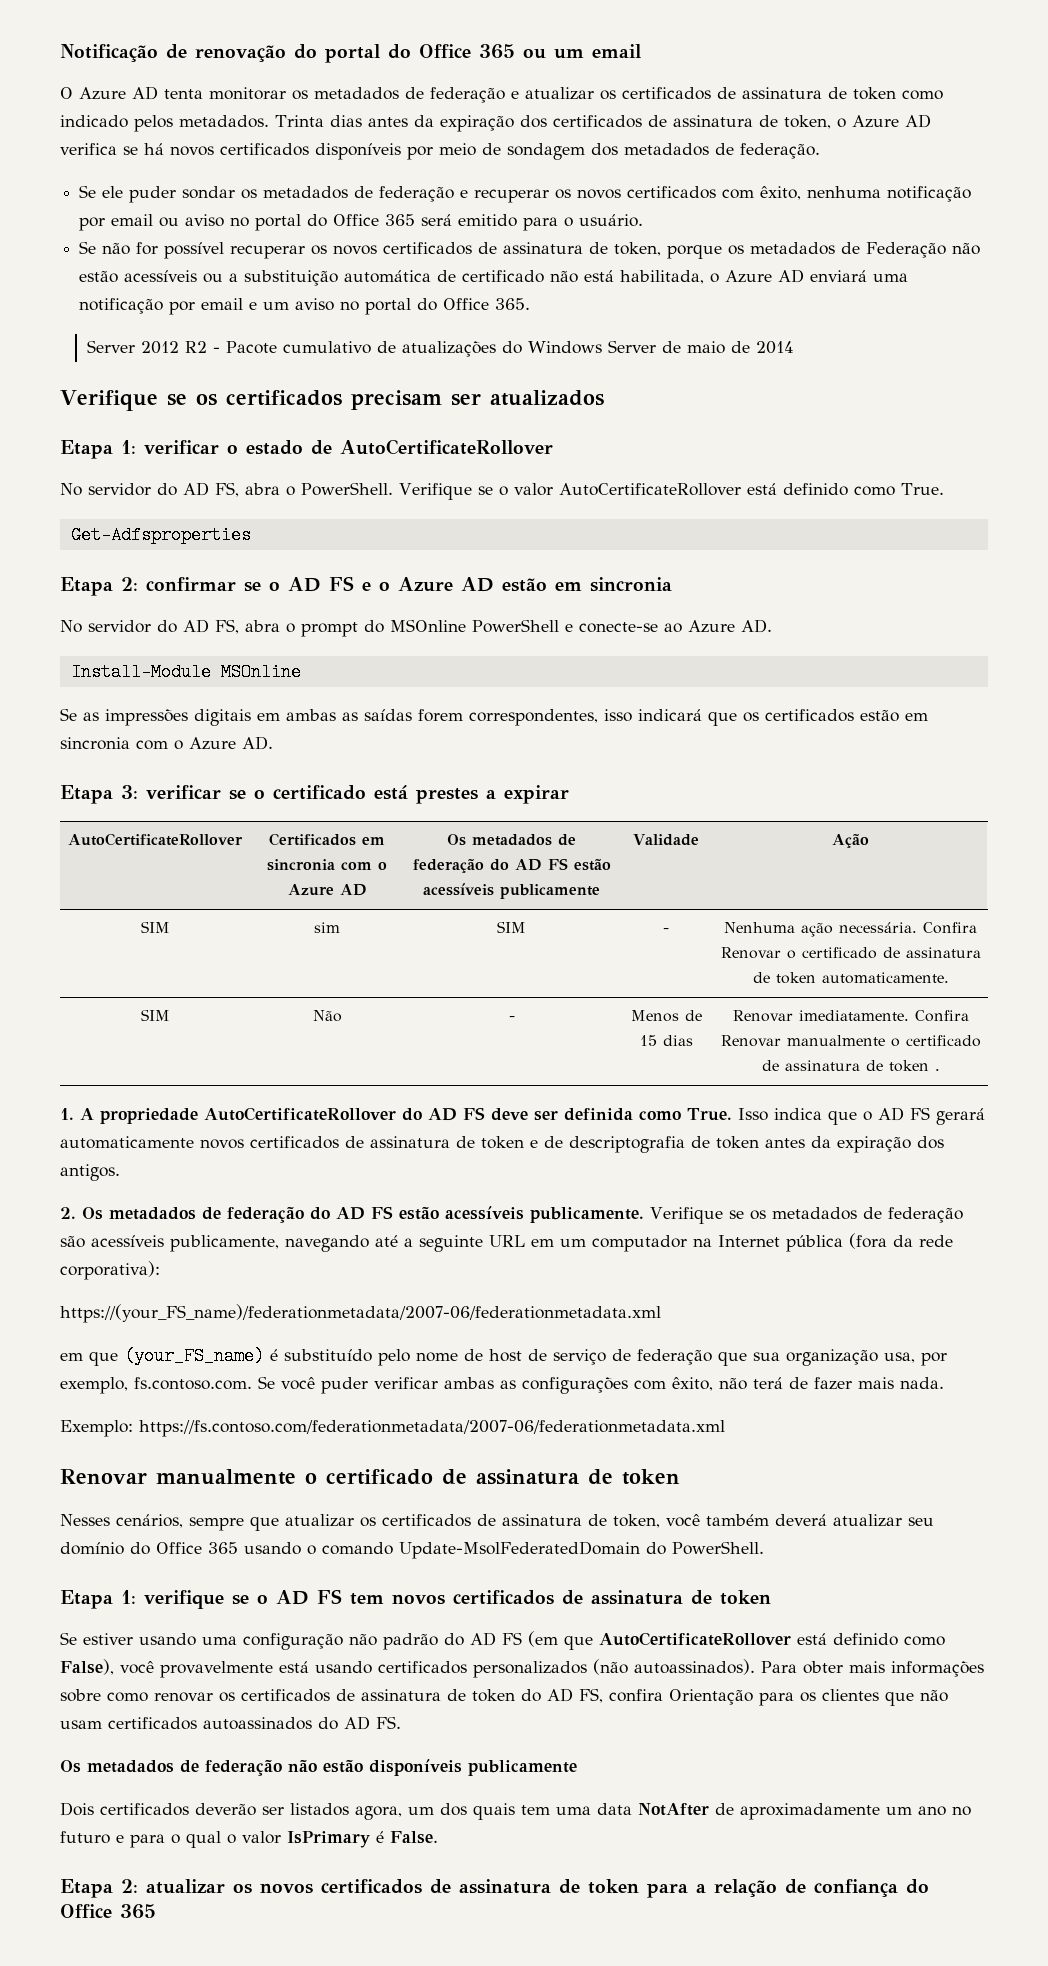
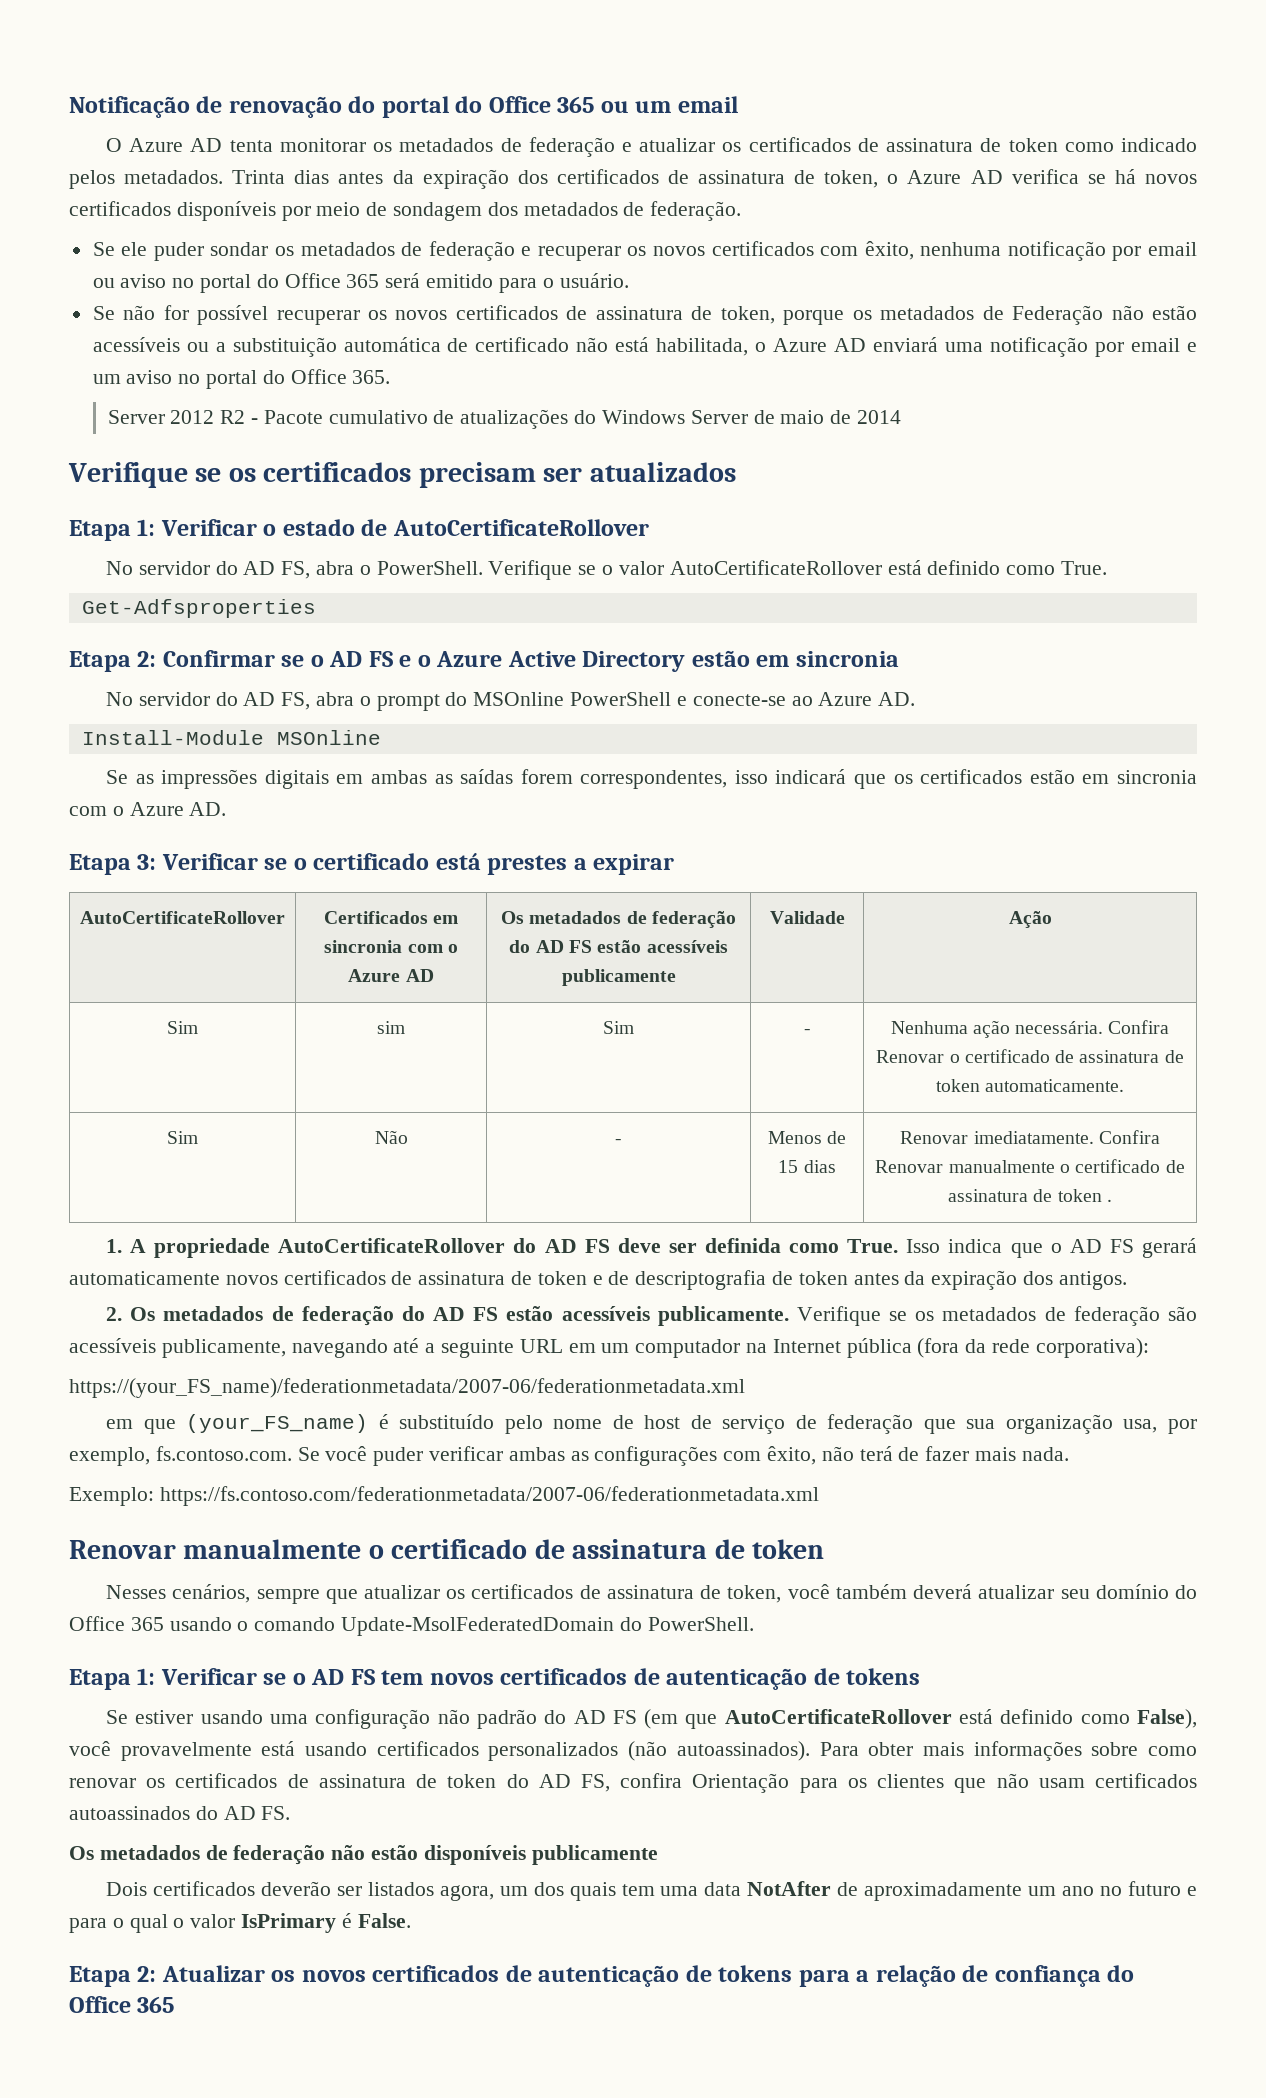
[144,440,219,454] verificar -> [160,519,257,536] Verificar
[146,577,236,591] confirmar -> [162,650,275,667] Confirmar
[461,577,494,592] AD -> [507,651,686,672] Active Directory
[146,785,221,799] verificar -> [161,853,258,870] Verificar
[140,921,170,933] SIM -> [167,1021,198,1034] Sim
[497,921,526,933] SIM -> [603,1021,634,1034] Sim
[140,1009,170,1021] SIM -> [167,1131,198,1144] Sim
[144,1590,224,1609] verifique -> [160,1668,257,1685] Verificar
[591,1590,771,1605] assinatura de token -> [666,1668,921,1690] autenticação de tokens
[146,1879,639,1894] atualizar os novos certificados de assinatura de token -> [161,1965,793,1987] Atualizar os novos certificados de autenticação de tokens

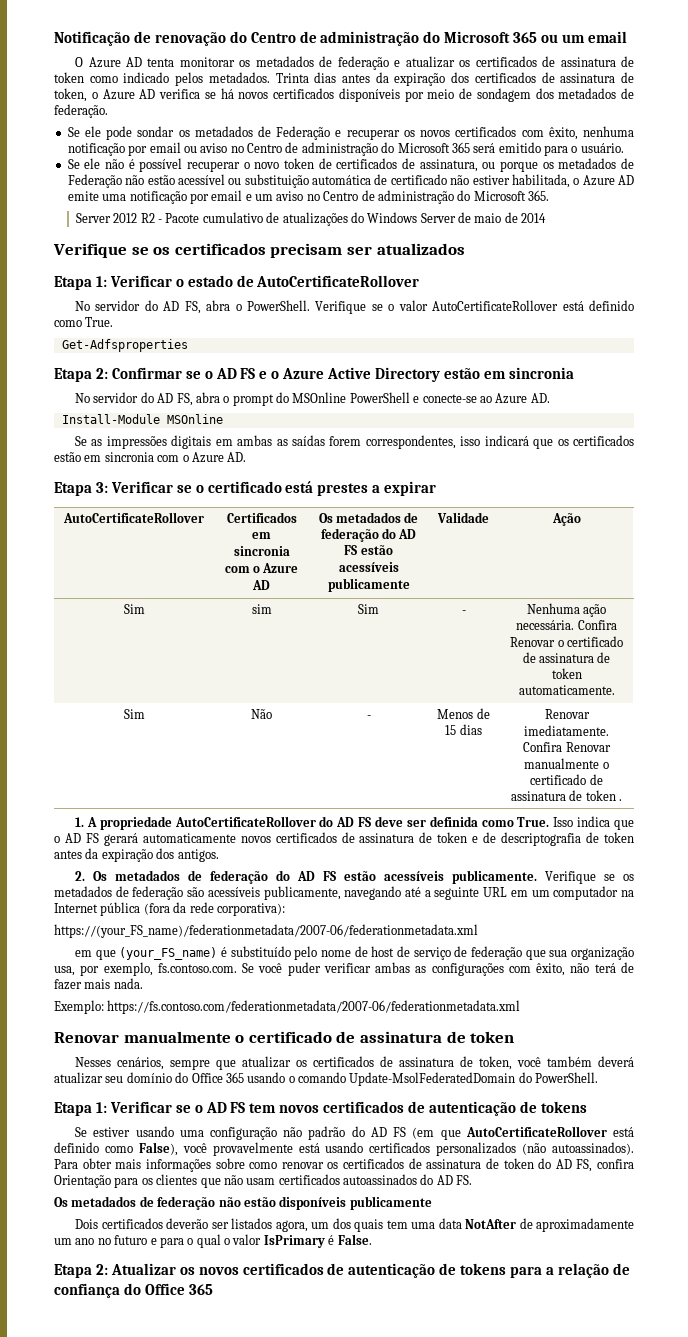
[381,96,551,118] portal do Office -> [250,31,511,46] Centro de administração do Microsoft
[153,242,204,261] puder -> [106,126,133,140] pode
[428,241,515,261] federação -> [276,126,331,140] Federação
[200,273,341,293] portal do Office -> [247,142,450,156] Centro de administração do Microsoft
[123,305,775,325] não for possível recuperar os novos certificados de assinatura de token, -> [84,158,496,172] ele não é possível recuperar o novo token de certificados de assinatura, ou
[92,337,226,352] acessíveis ou a -> [177,174,242,185] acessível ou
[615,337,650,352] está -> [472,175,510,185] estiver
[873,337,939,352] enviará -> [67,191,99,201] emite
[206,369,347,389] portal do Office -> [323,190,526,204] Centro de administração do Microsoft

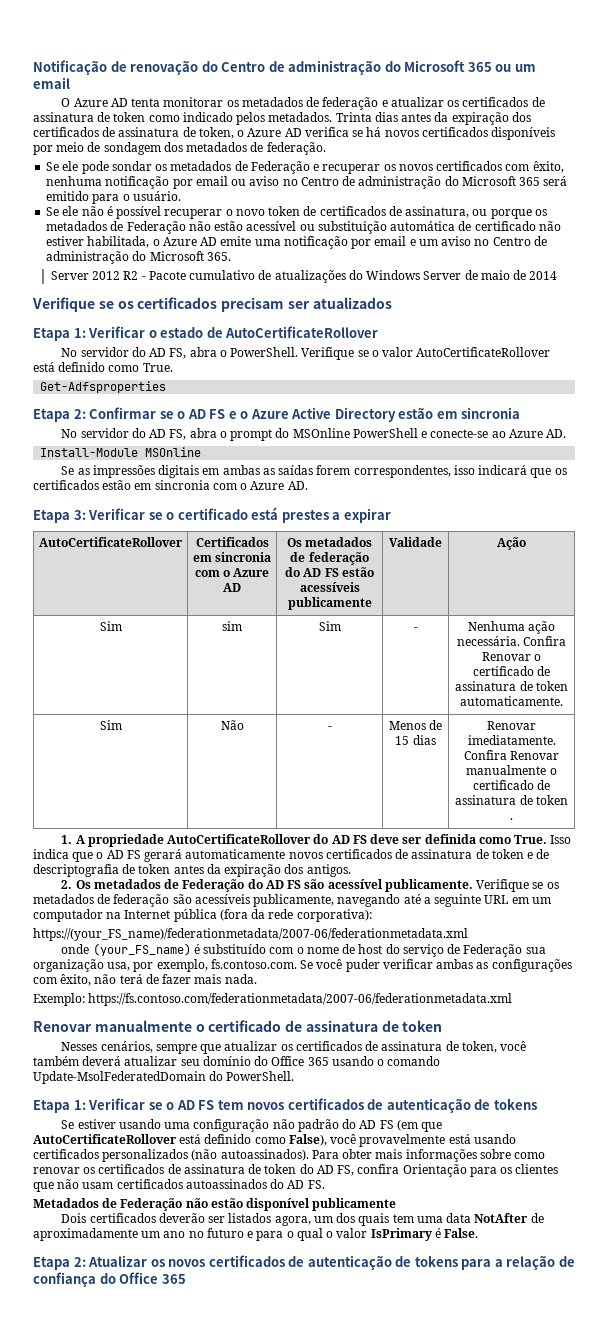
[210,870,445,884] federação do AD FS estão acessíveis -> [182,879,383,892] Federação do AD FS são acessível
[75,950,116,960] em que -> [61,944,90,954] onde
[294,946,318,960] pelo -> [269,947,304,954] com o
[397,946,411,957] de -> [385,944,400,954] do
[471,946,546,960] federação que -> [463,944,523,957] Federação
[54,1196,347,1210] Os metadados de federação não estão disponíveis -> [33,1198,311,1211] Metadados de Federação não estão disponível

